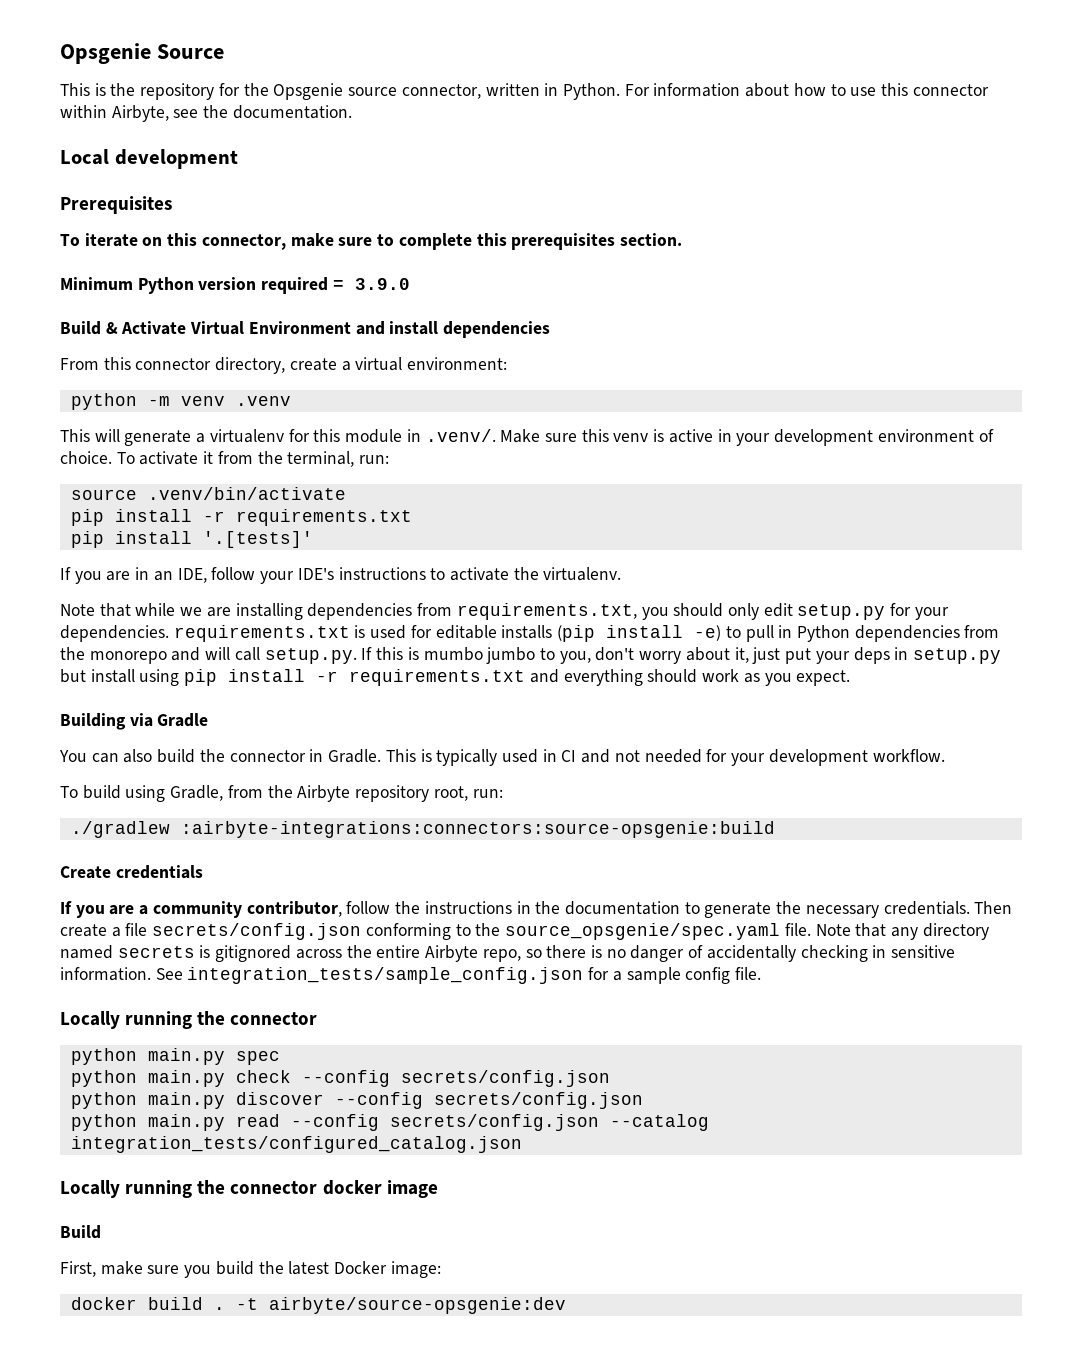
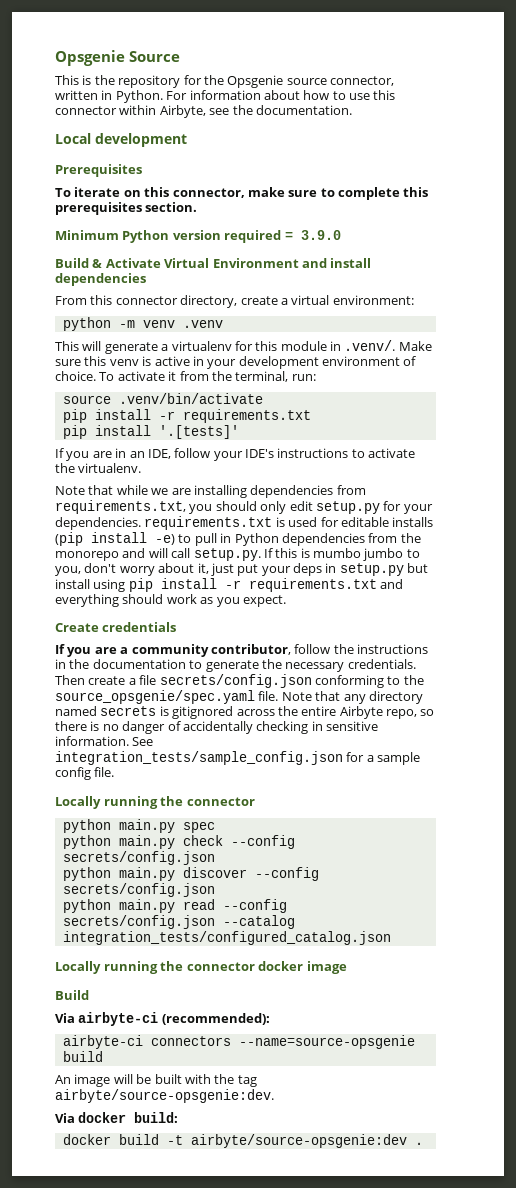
[60,713,209,730] [59,749,945,766] [60,785,503,802] [70,821,775,838] // Building via Gradle // You can also build the connector in Gradle. This is typically used in CI and not needed for your development workflow. // To build using Gradle, from the Airbyte repository root, run: // ./gradlew :airbyte-integrations:connectors:source-opsgenie:build -> (286, 601) none
[60,1261,441,1278] First, make sure you build the latest Docker image: -> [55,1012,270,1026] [62,1035,415,1049] [62,1051,103,1062] [55,1074,257,1087] [55,1089,274,1103] [55,1112,179,1123] Via airbyte-ci (recommended): // airbyte-ci connectors --name=source-opsgenie build // An image will be built with the tag airbyte/source-opsgenie:dev. // Via docker build:
[213,1307,225,1310] . -> (159, 1139) none
(566, 1305) none -> [414,1142,423,1145] .

